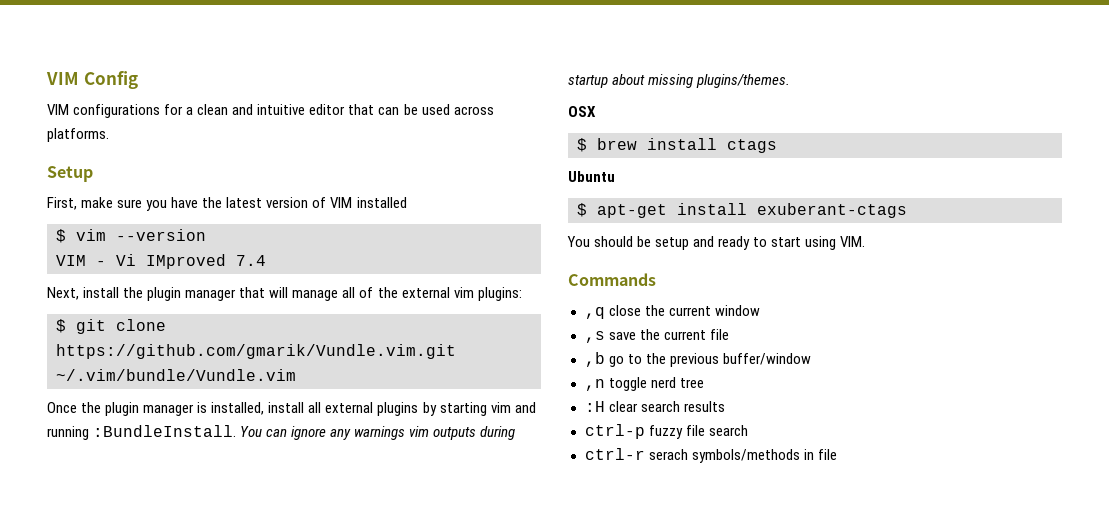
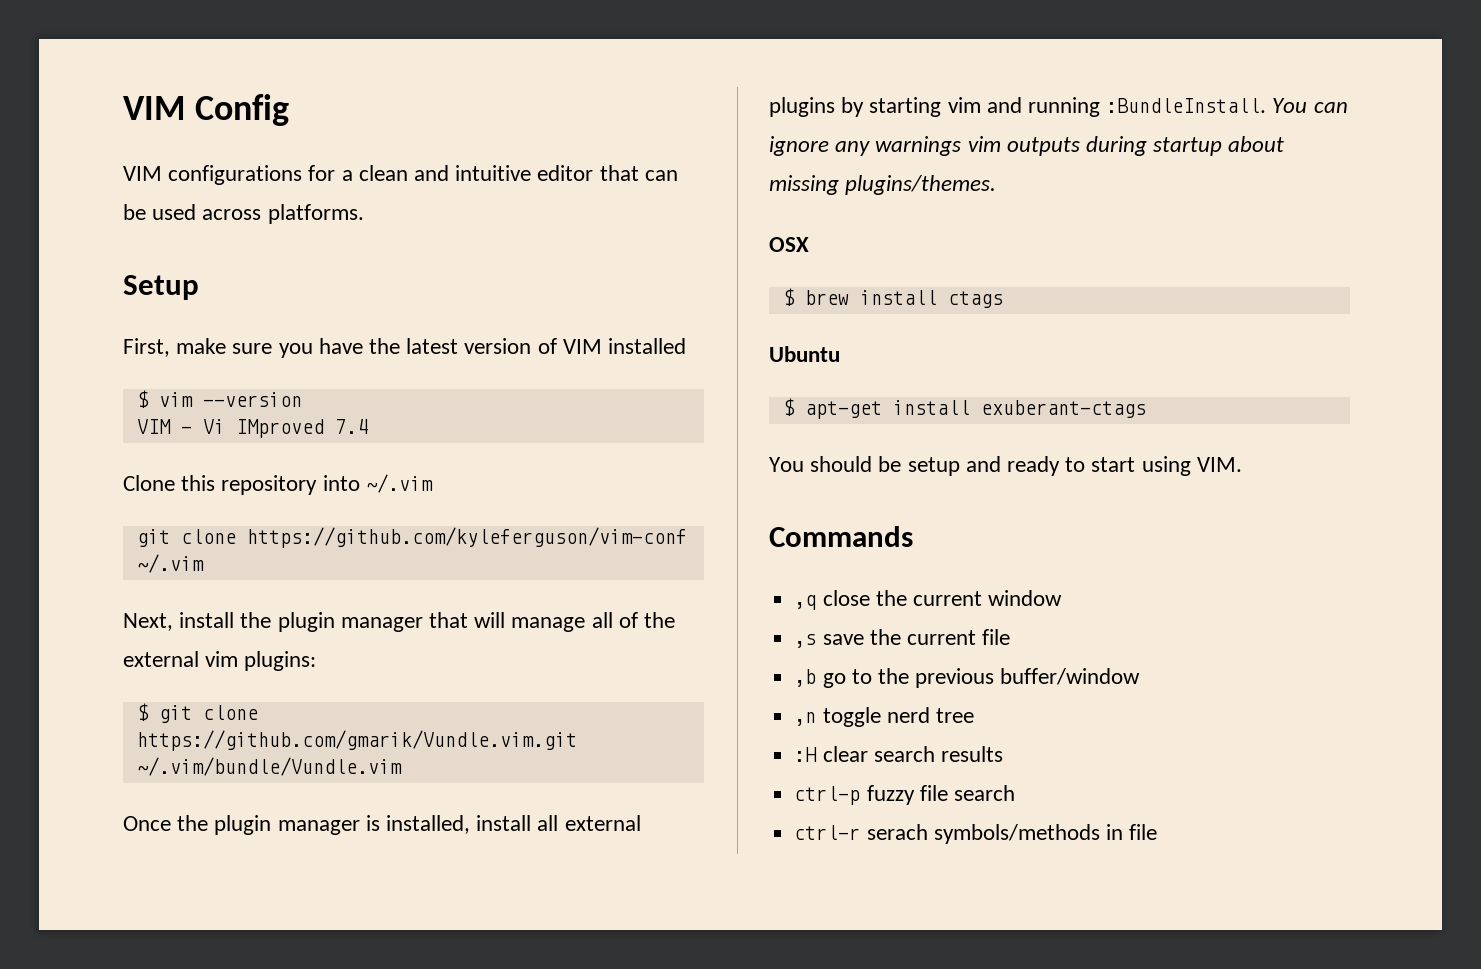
(266, 260) none -> [123,474,433,495] [136,527,687,548] [136,554,204,573] // Clone this repository into ~/.vim // git clone https://github.com/kyleferguson/vim-conf ~/.vim

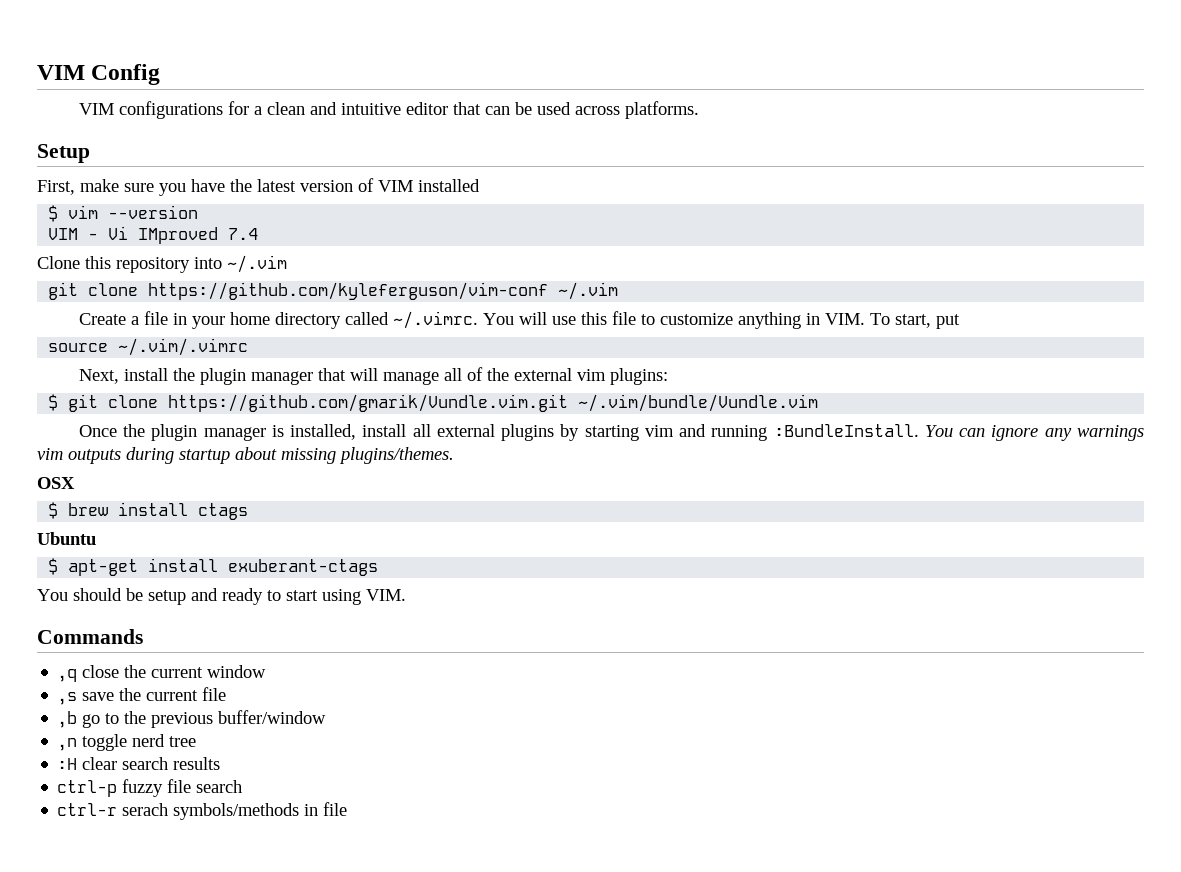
(204, 563) none -> [78,311,960,329] [48,338,249,356] // Create a file in your home directory called ~/.vimrc. You will use this file to customize anything in VIM. To start, put // source ~/.vim/.vimrc

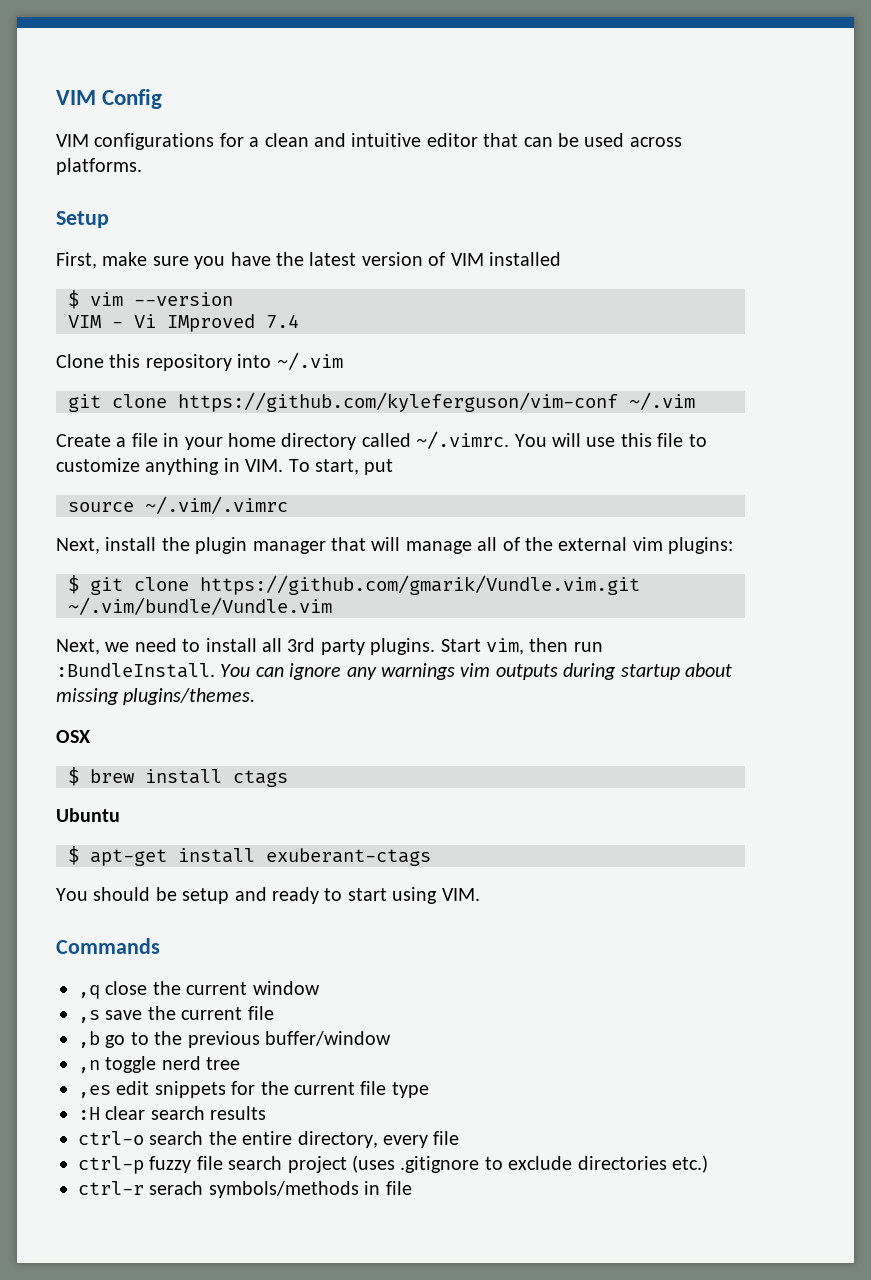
[78,424,768,441] Once the plugin manager is installed, install all external plugins by starting vim and running -> [56,638,603,655] Next, we need to install all 3rd party plugins. Start vim, then run
[57,757,221,770] [57,779,243,797] :H clear search results // ctrl-p fuzzy file search -> [78,1081,429,1098] [78,1106,267,1120] [78,1131,460,1148] [78,1155,708,1174] ,es edit snippets for the current file type // :H clear search results // ctrl-o search the entire directory, every file // ctrl-p fuzzy file search project (uses .gitignore to exclude directories etc.)

